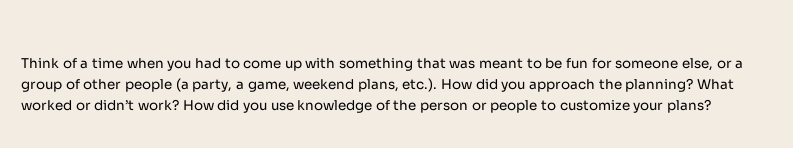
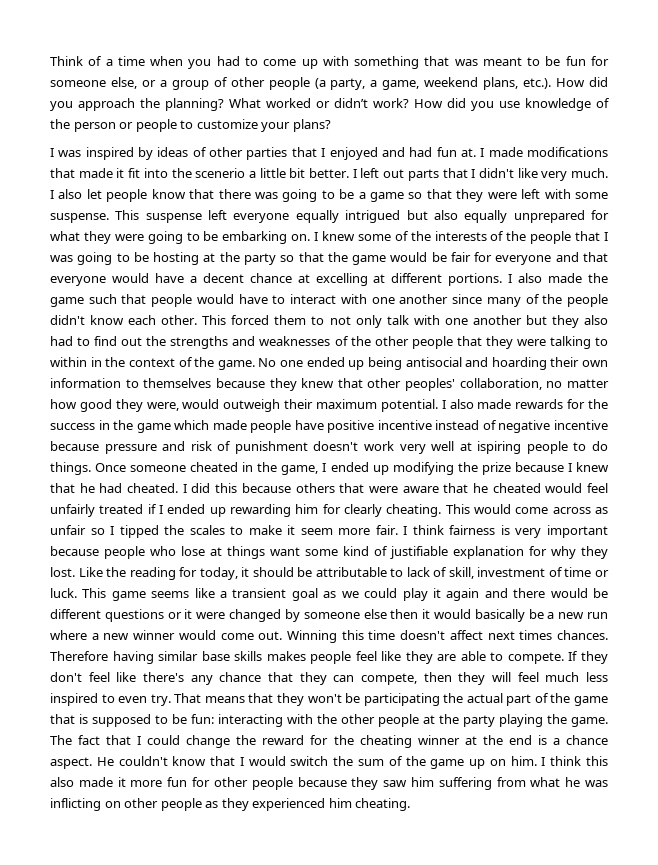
(711, 106) none -> [50,147,609,160] [50,168,608,181] [50,189,609,202] [50,210,610,223] [50,231,609,244] [50,252,608,265] [50,273,609,286] [50,294,609,307] [50,315,608,328] [50,336,608,349] [50,357,608,370] [50,378,609,391] [50,399,608,412] [50,420,608,433] [50,441,608,454] [50,462,609,475] [50,483,608,493] [50,504,608,517] [50,525,609,538] [50,546,608,559] [50,567,609,580] [50,588,609,601] [50,609,608,622] [50,630,608,643] [50,651,609,664] [50,672,609,685] [50,693,608,706] [50,714,608,727] [50,735,608,748] [50,756,608,769] [50,777,608,790] [50,798,411,811] // I was inspired by ideas of other parties that I enjoyed and had fun at. I made modifications that made it fit into the scenerio a little bit better. I left out parts that I didn't like very much. I also let people know that there was going to be a game so that they were left with some suspense. This suspense left everyone equally intrigued but also equally unprepared for what they were going to be embarking on. I knew some of the interests of the people that I was going to be hosting at the party so that the game would be fair for everyone and that everyone would have a decent chance at excelling at different portions. I also made the game such that people would have to interact with one another since many of the people didn't know each other. This forced them to not only talk with one another but they also had to find out the strengths and weaknesses of the other people that they were talking to within in the context of the game. No one ended up being antisocial and hoarding their own information to themselves because they knew that other peoples' collaboration, no matter how good they were, would outweigh their maximum potential. I also made rewards for the success in the game which made people have positive incentive instead of negative incentive because pressure and risk of punishment doesn't work very well at ispiring people to do things. Once someone cheated in the game, I ended up modifying the prize because I knew that he had cheated. I did this because others that were aware that he cheated would feel unfairly treated if I ended up rewarding him for clearly cheating. This would come across as unfair so I tipped the scales to make it seem more fair. I think fairness is very important because people who lose at things want some kind of justifiable explanation for why they lost. Like the reading for today, it should be attributable to lack of skill, investment of time or luck. This game seems like a transient goal as we could play it again and there would be different questions or it were changed by someone else then it would basically be a new run where a new winner would come out. Winning this time doesn't affect next times chances. Therefore having similar base skills makes people feel like they are able to compete. If they don't feel like there's any chance that they can compete, then they will feel much less inspired to even try. That means that they won't be participating the actual part of the game that is supposed to be fun: interacting with the other people at the party playing the game. The fact that I could change the reward for the cheating winner at the end is a chance aspect. He couldn't know that I would switch the sum of the game up on him. I think this also made it more fun for other people because they saw him suffering from what he was inflicting on other people as they experienced him cheating.

